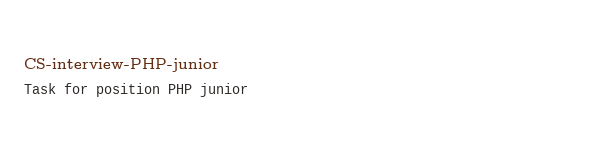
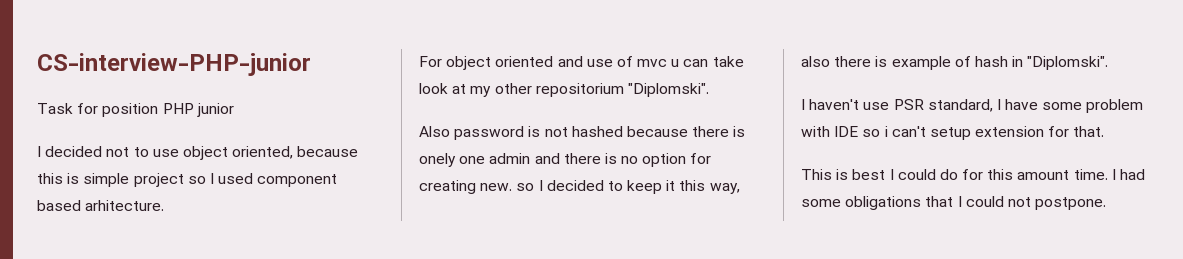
(248, 90) none -> [37,146,359,160] [37,173,338,187] [37,200,165,211] [419,56,744,70] [419,83,709,97] [419,126,746,140] [419,153,712,167] [419,180,740,194] [801,56,1109,70] [801,99,1144,113] [801,126,1105,140] [801,169,1146,180] [801,196,1107,210] // I decided not to use object oriented, because this is simple project so I used component based arhitecture. // For object oriented and use of mvc u can take look at my other repositorium "Diplomski". // Also password is not hashed because there is onely one admin and there is no option for creating new. so I decided to keep it this way, also there is example of hash in "Diplomski". // I haven't use PSR standard, I have some problem with IDE so i can't setup extension for that. // This is best I could do for this amount time. I had some obligations that I could not postpone.

